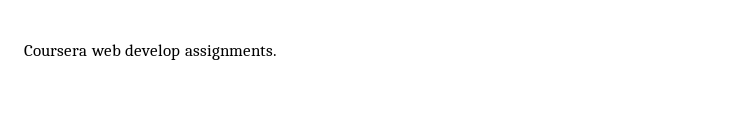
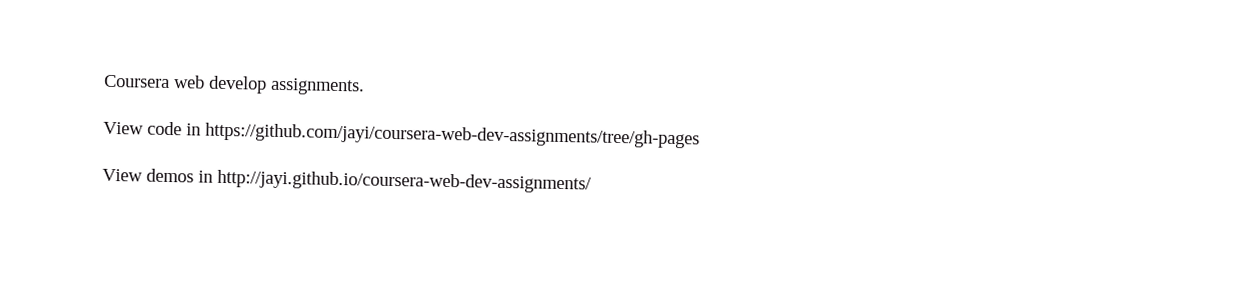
(277, 52) none -> [103,121,700,149] [102,168,592,194] // View code in https://github.com/jayi/coursera-web-dev-assignments/tree/gh-pages // View demos in http://jayi.github.io/coursera-web-dev-assignments/

